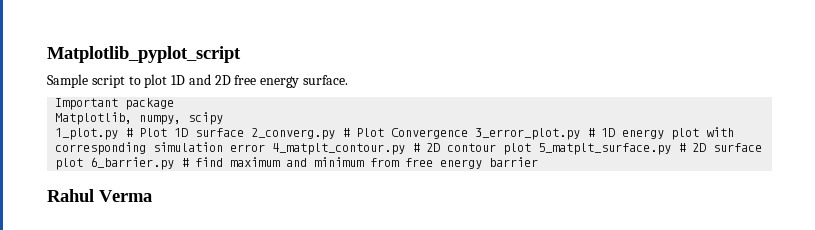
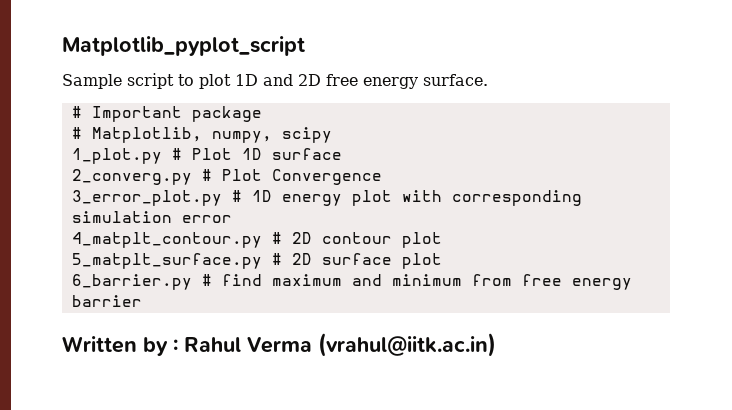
(349, 80) none -> [71,106,82,118] #
(175, 104) none -> [71,127,82,139] #
(245, 132) none -> (342, 154) //
(469, 133) none -> (382, 177) //
(266, 148) none -> (232, 219) //
(532, 149) none -> (442, 240) //
(84, 164) none -> (442, 261) //
(539, 162) none -> [62,336,178,356] Written by :
(152, 196) none -> [318,333,496,357] (vrahul@iitk.ac.in)

